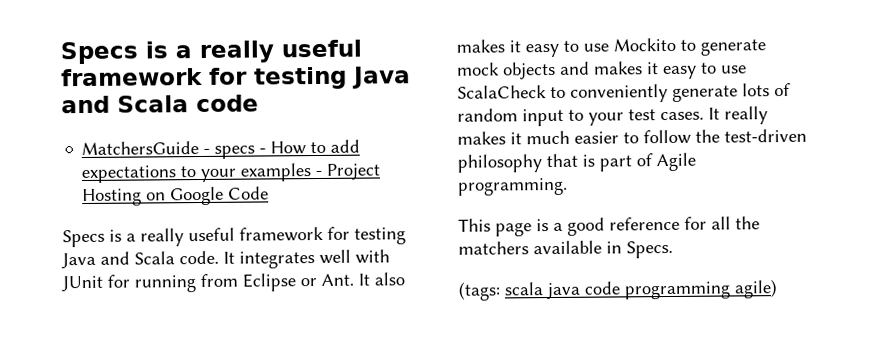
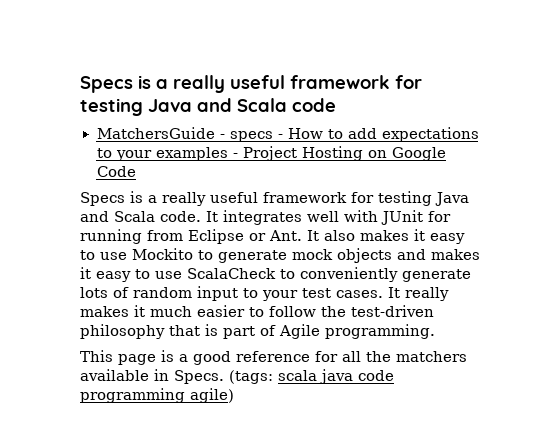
(673, 249) // -> (224, 377) none

